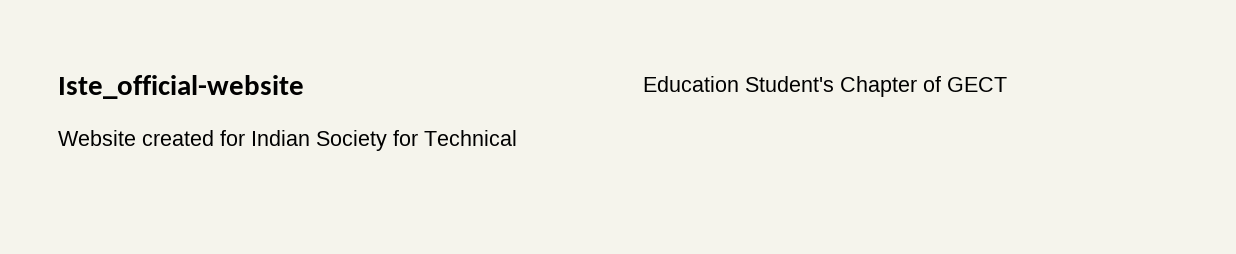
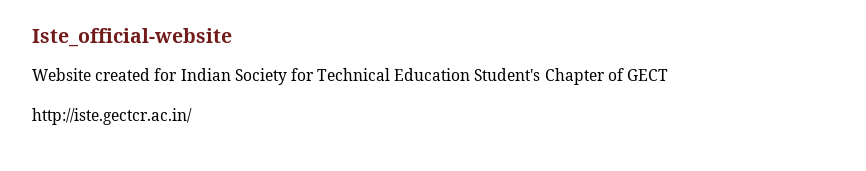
(1007, 84) none -> [32,108,192,125] // http://iste.gectcr.ac.in/

